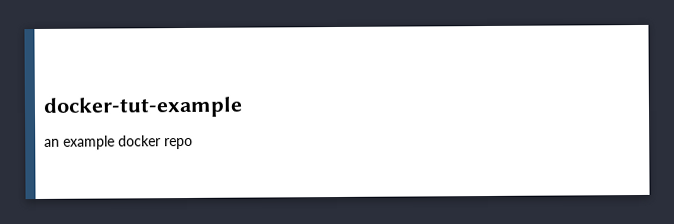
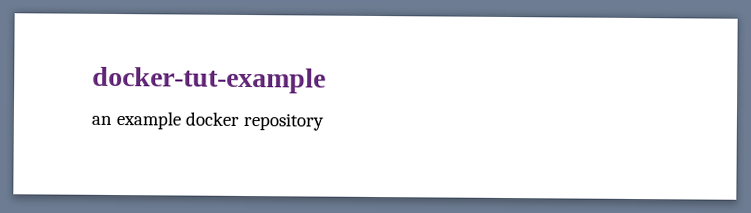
[164,137,193,150] repo -> [243,112,325,131] repository

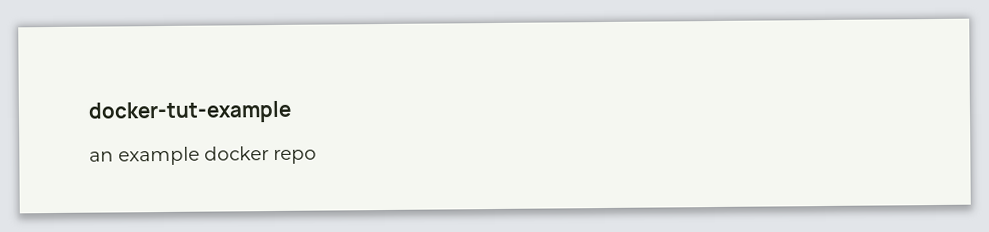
[243,112,325,131] repository -> [273,149,317,165] repo

